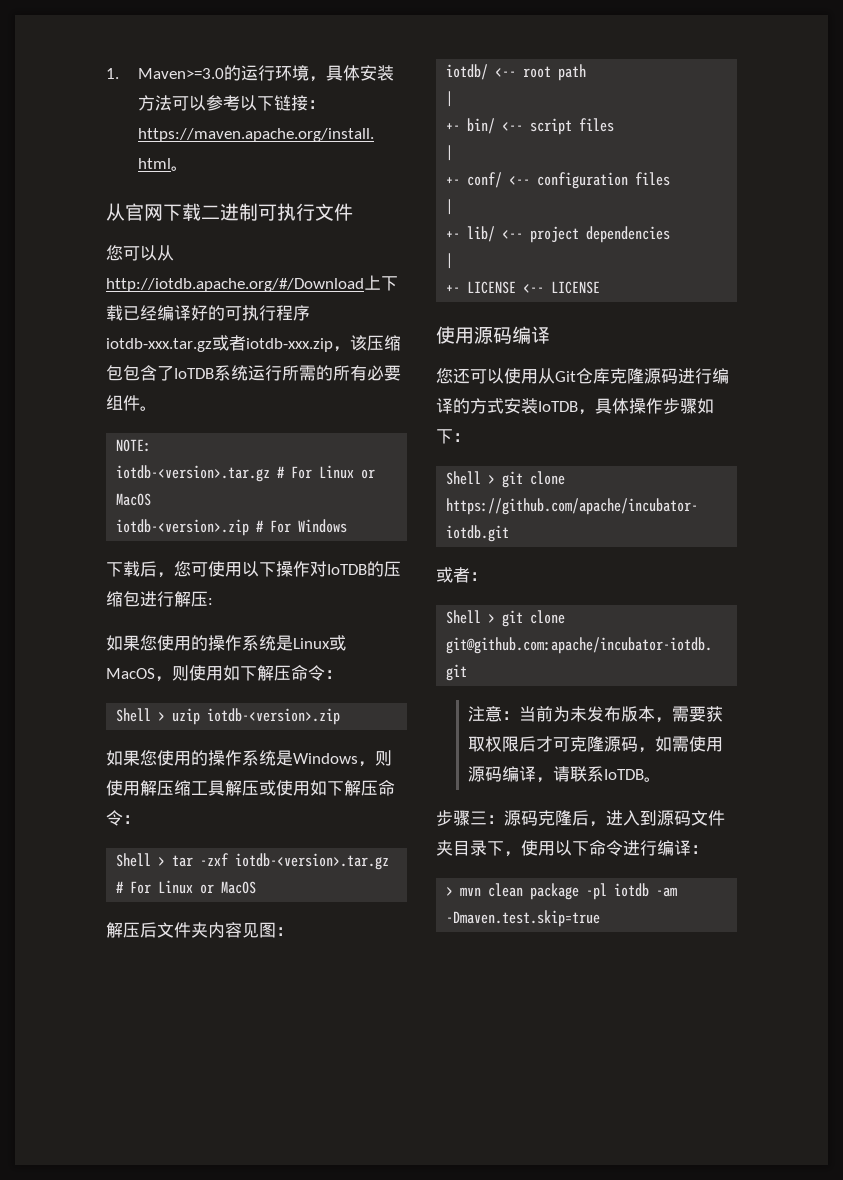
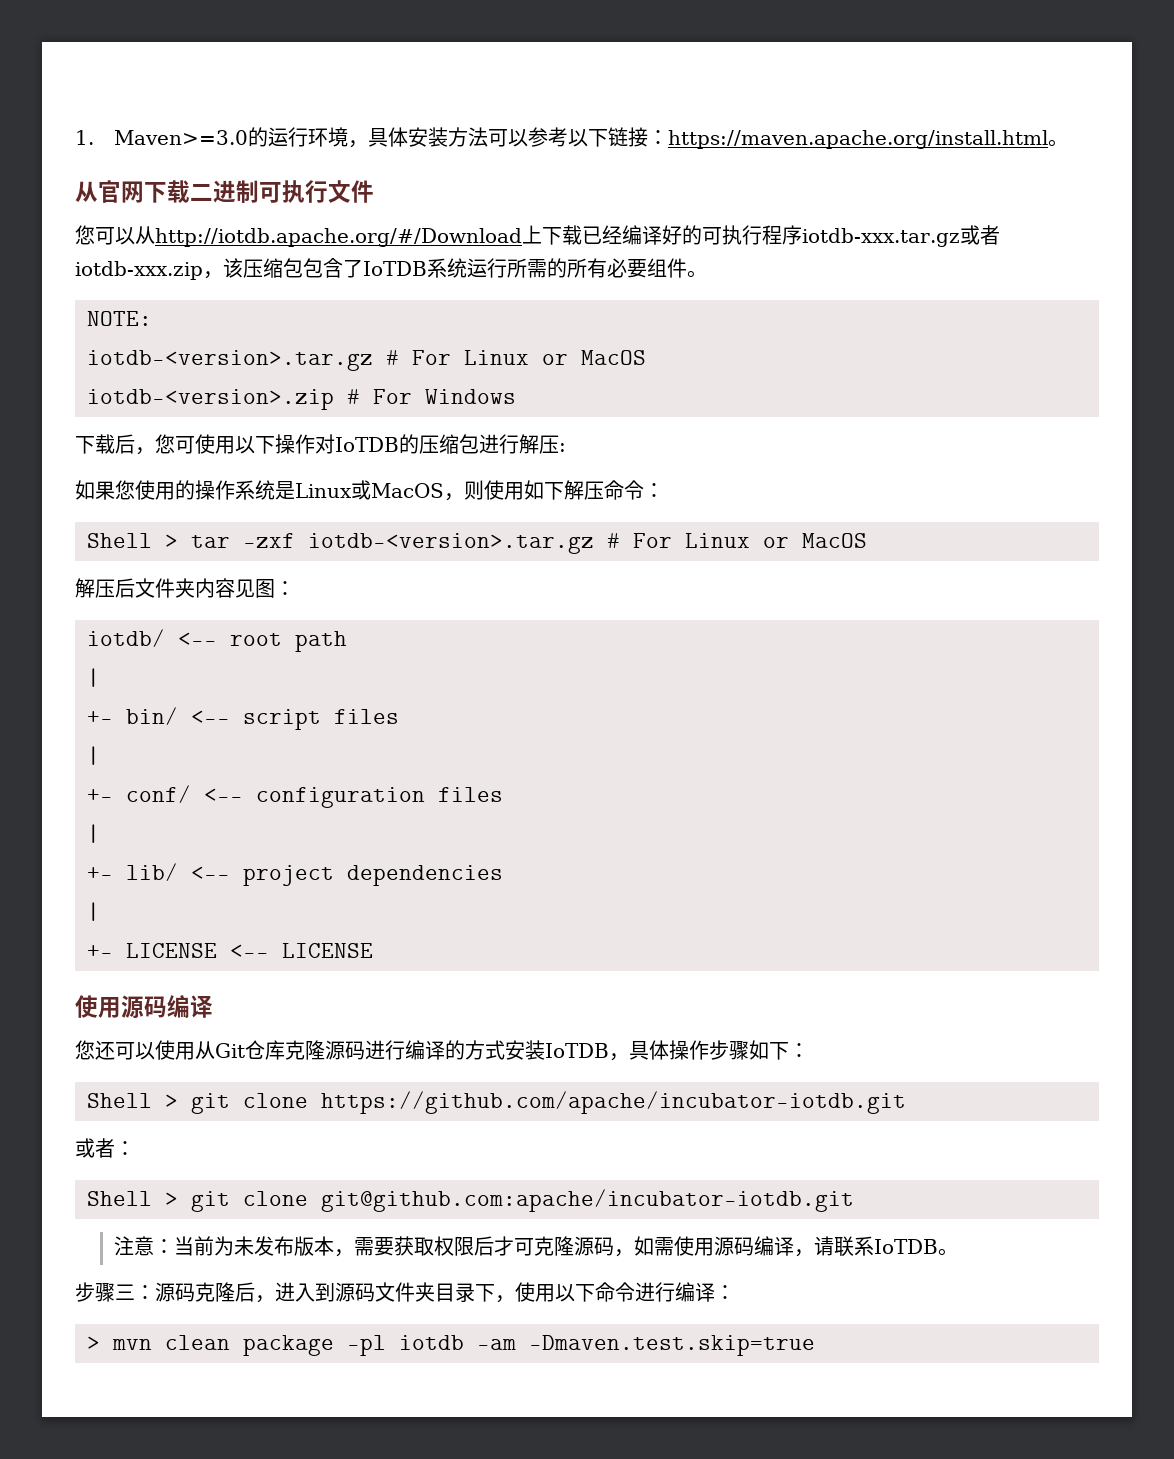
[116,708,341,725] [106,750,392,767] [106,780,395,796] [106,810,140,826] // Shell > uzip iotdb-<version>.zip // 如果您使用的操作系统是Windows，则使用解压缩工具解压或使用如下解压命令： -> (664, 490) none

